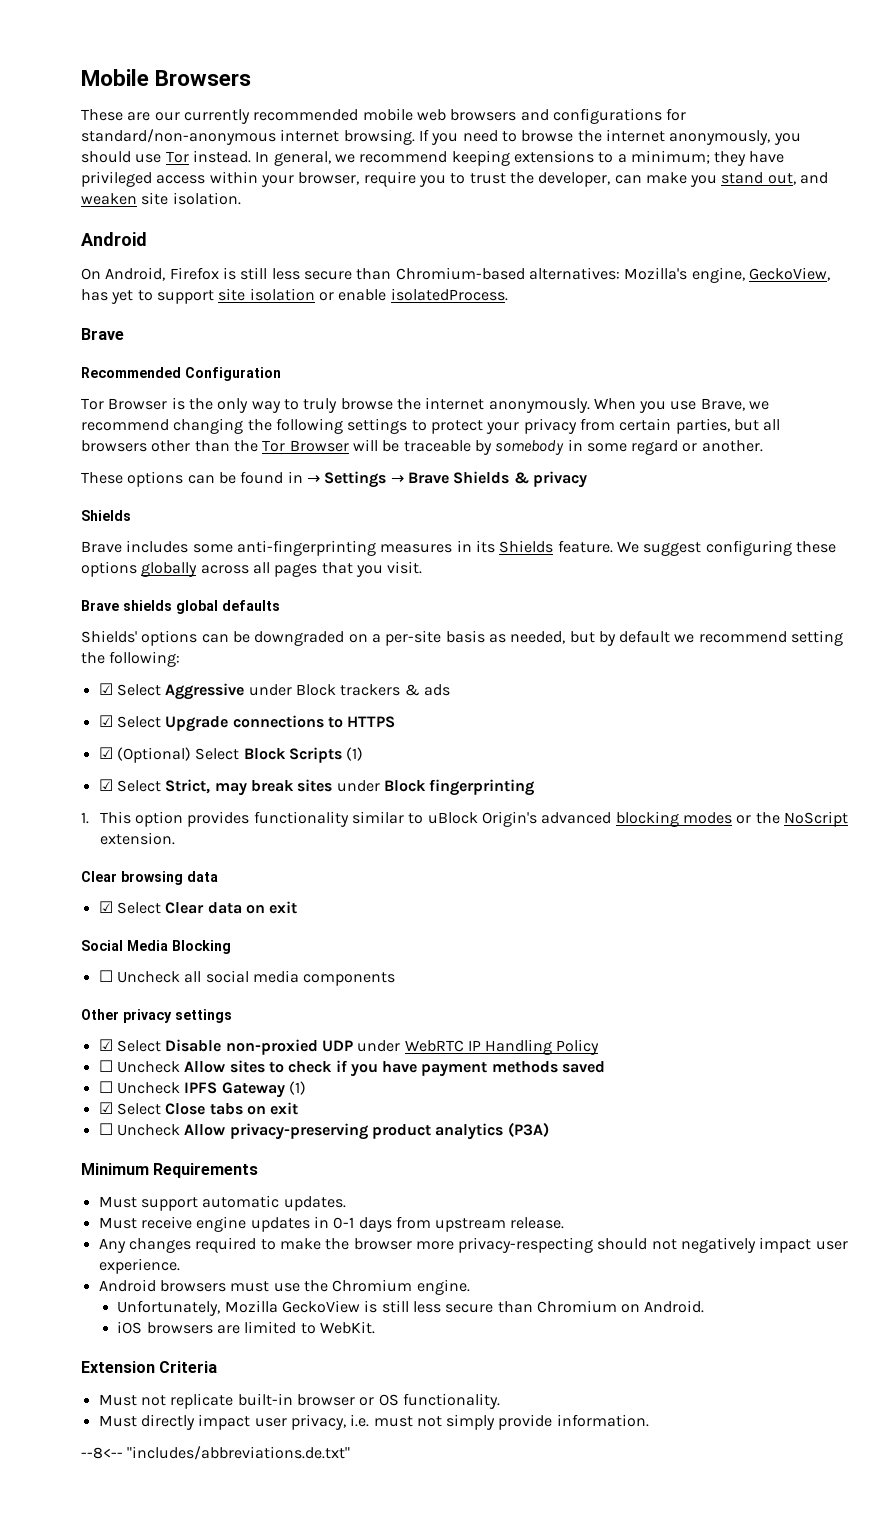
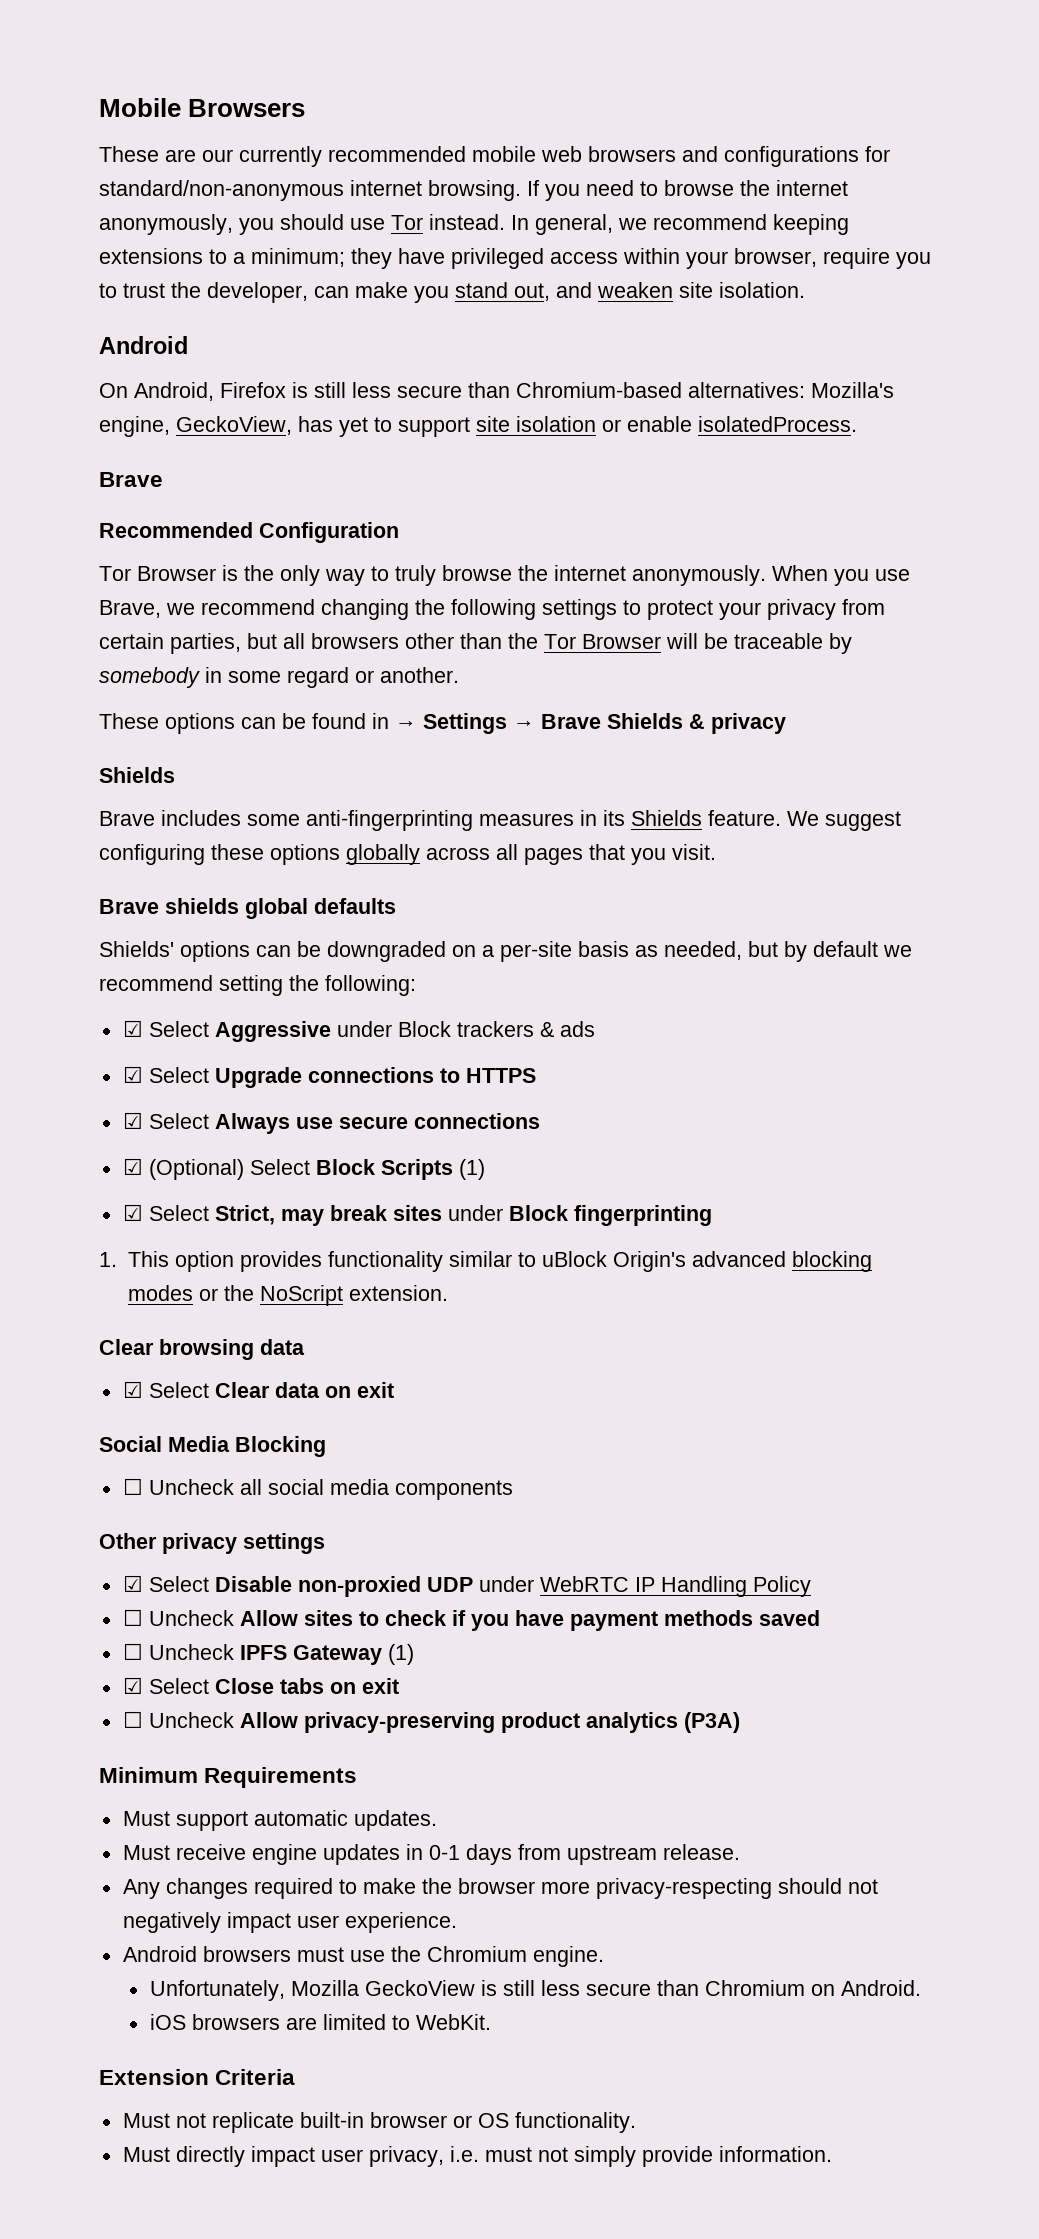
(396, 722) none -> [122,1112,540,1134] // ☑ Select Always use secure connections
[81,1446,351,1460] // --8<-- "includes/abbreviations.de.txt" -> (832, 2154) none

